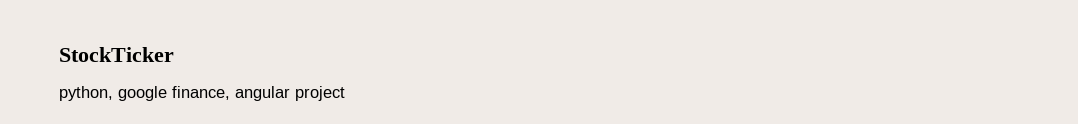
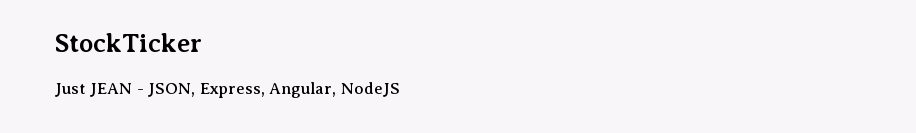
[59,86,345,101] python, google finance, angular project -> [55,82,400,98] Just JEAN - JSON, Express, Angular, NodeJS

